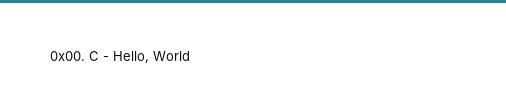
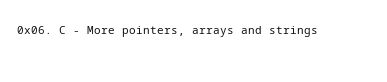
[50,51,85,61] 0x00. -> [17,26,52,34] 0x06.
[113,51,190,63] Hello, World -> [87,26,318,37] More pointers, arrays and strings

